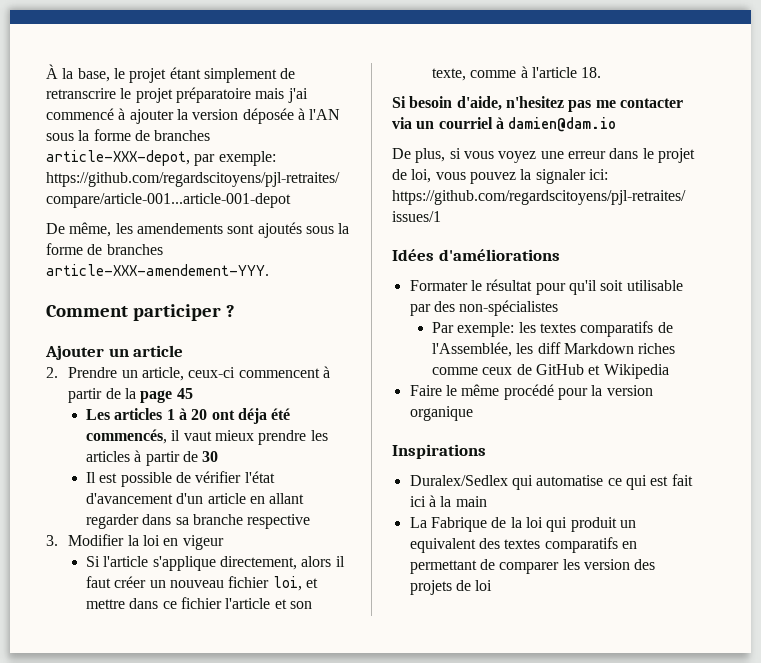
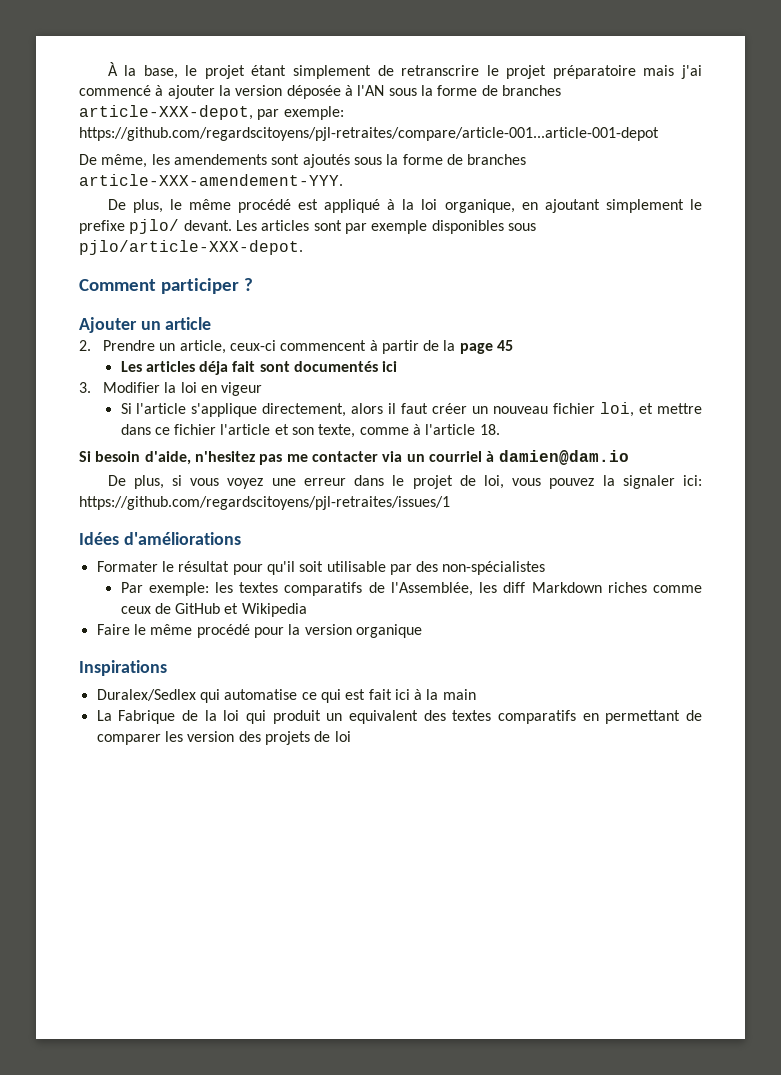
(269, 270) none -> [107,199,702,213] [79,219,536,234] [79,240,303,255] // De plus, le même procédé est appliqué à la loi organique, en ajoutant simplement le prefixe pjlo/ devant. Les articles sont par exemple disponibles sous pjlo/article-XXX-depot.
[166,408,291,424] [86,429,328,445] [86,450,219,466] [86,471,275,487] [86,493,305,504] [86,514,311,529] 1 à 20 ont déja été commencés, il vaut mieux prendre les articles à partir de 30 // Il est possible de vérifier l'état d'avancement d'un article en allant regarder dans sa branche respective -> [199,361,398,375] déja fait sont documentés ici

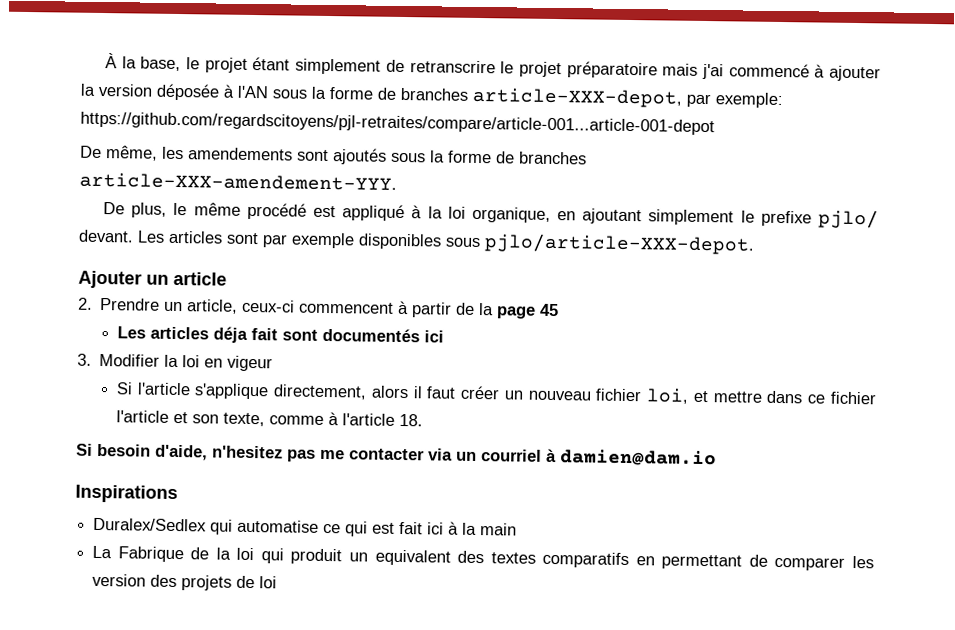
[79,278,253,294] // Comment participer ? -> (755, 244) none
[107,475,703,489] [79,496,450,510] [79,532,241,545] [96,561,546,575] [120,582,703,596] [120,603,307,617] [96,624,422,638] // De plus, si vous voyez une erreur dans le projet de loi, vous pouvez la signaler ici: https://github.com/regardscitoyens/pjl-retraites/issues/1 // Idées d'améliorations // Formater le résultat pour qu'il soit utilisable par des non-spécialistes // Par exemple: les textes comparatifs de l'Assemblée, les diff Markdown riches comme ceux de GitHub et Wikipedia // Faire le même procédé pour la version organique -> (717, 458) none

